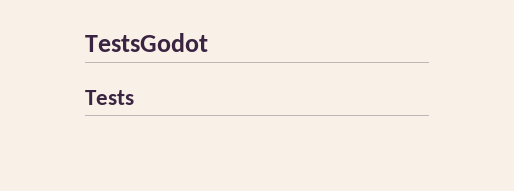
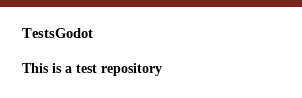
[85,90,134,105] Tests -> [22,63,162,76] This is a test repository

